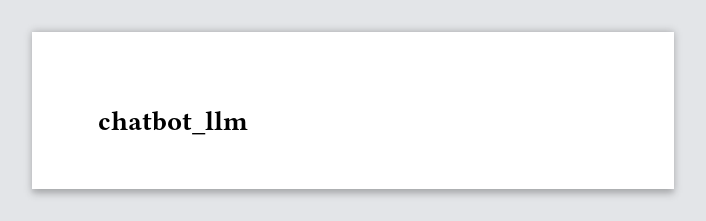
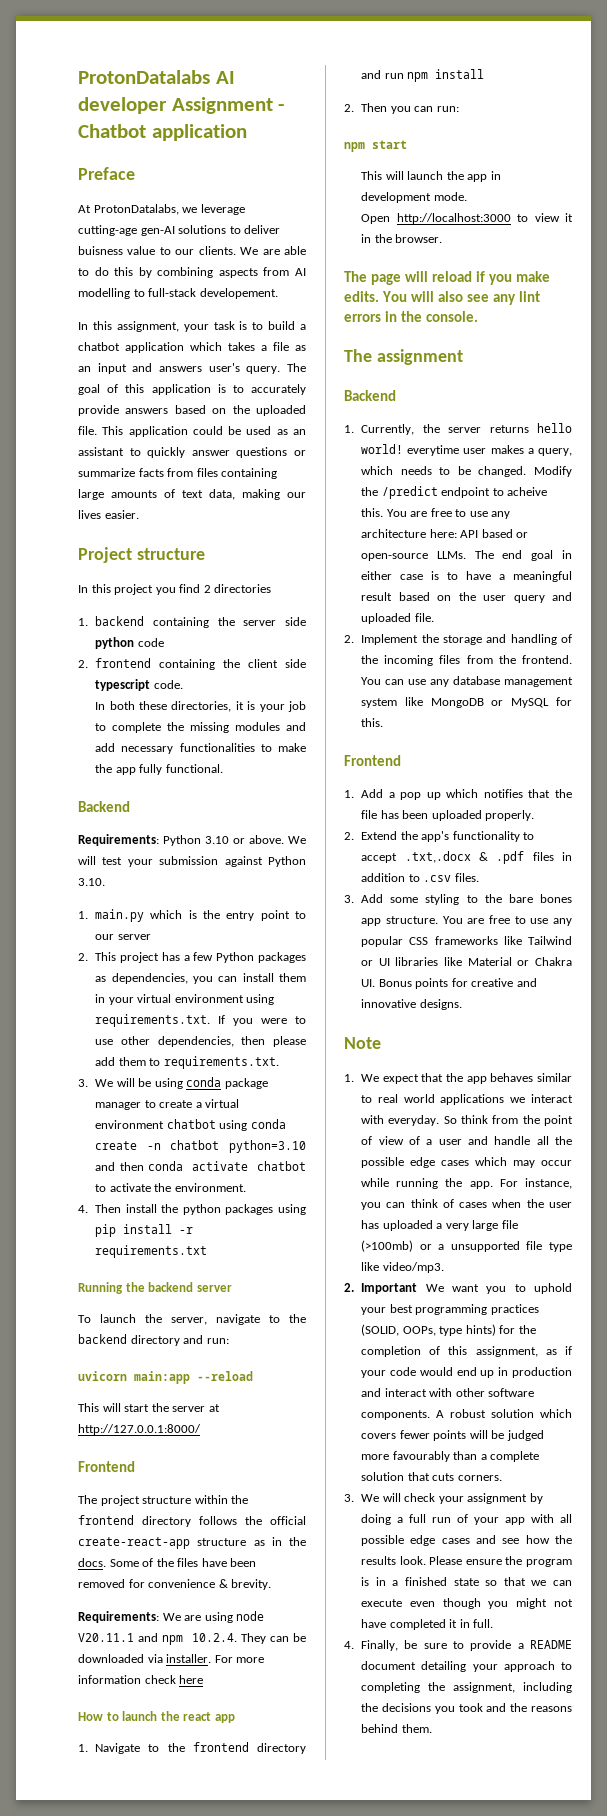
[98,111,248,135] chatbot_llm -> [78,70,235,84] [78,97,285,114] [78,124,247,141] [78,167,135,180] [78,204,245,215] [78,225,281,236] [78,246,306,255] [78,267,306,278] [78,288,278,299] [78,321,306,332] [78,342,306,353] [78,363,306,374] [78,384,306,395] [78,405,306,416] [78,426,306,437] [78,447,306,458] [78,468,278,479] [78,489,306,500] [78,510,139,519] [78,547,205,563] [78,584,272,595] [78,616,306,628] [95,637,164,649] [78,658,306,670] [95,679,183,691] [95,701,306,712] [95,722,306,733] [95,743,306,754] [95,764,223,775] [78,801,130,812] [78,834,306,846] [78,856,306,867] [78,878,105,886] [78,909,306,922] [95,934,151,940] [78,952,306,963] [95,973,306,984] [95,994,275,1005] [95,1014,306,1027] [95,1036,306,1047] [95,1056,279,1069] [78,1077,268,1089] [95,1099,240,1110] [95,1119,286,1131] [95,1140,306,1153] [95,1161,306,1171] [95,1183,246,1192] [78,1204,306,1215] [95,1224,194,1237] [95,1245,208,1258] [78,1282,232,1294] [78,1314,306,1325] [78,1334,229,1346] [78,1371,253,1384] [78,1403,220,1412] [78,1424,201,1435] [78,1461,135,1472] [78,1495,249,1506] [78,1515,306,1527] [78,1537,306,1549] [78,1558,257,1567] [78,1579,272,1590] [78,1611,265,1623] [78,1633,306,1645] [78,1654,265,1663] [78,1675,204,1684] [78,1711,235,1723] [78,1742,306,1754] [361,69,485,82] [344,103,459,114] [344,140,407,152] [361,171,501,182] [361,192,467,203] [361,213,573,224] [361,234,443,243] [344,271,551,285] [344,291,541,305] [344,311,479,322] [344,349,463,365] [344,390,396,401] [344,423,572,435] [361,444,572,456] [361,466,572,477] [361,486,548,499] [361,508,511,519] [361,529,529,538] [361,550,572,561] [361,571,572,582] [361,592,572,603] [361,613,434,624] [344,634,572,645] [361,655,572,666] [361,676,573,687] [361,697,572,708] [361,718,384,727] [344,755,401,766] [344,789,572,800] [361,810,535,821] [344,831,535,842] [361,851,572,864] [361,873,479,882] [344,894,572,905] [361,915,572,926] [361,936,572,947] [361,957,572,966] [361,978,537,989] [361,999,462,1010] [344,1037,381,1049] [344,1073,572,1084] [361,1094,573,1105] [361,1115,573,1126] [361,1136,572,1145] [361,1157,572,1168] [361,1178,572,1189] [361,1199,572,1210] [361,1220,518,1231] [361,1240,572,1252] [361,1262,444,1273] [344,1283,572,1294] [361,1304,539,1315] [361,1324,536,1336] [361,1346,572,1357] [361,1367,572,1378] [361,1388,535,1397] [361,1409,572,1420] [361,1430,544,1441] [361,1451,540,1462] [361,1472,502,1481] [344,1493,543,1504] [361,1514,572,1525] [361,1535,572,1546] [361,1556,572,1567] [361,1577,572,1586] [361,1598,573,1609] [361,1619,494,1630] [344,1640,572,1651] [361,1661,572,1672] [361,1682,572,1693] [361,1703,572,1714] [361,1724,432,1733] ProtonDatalabs AI developer Assignment - Chatbot application // Preface // At ProtonDatalabs, we leverage cutting-age gen-AI solutions to deliver buisness value to our clients. We are able to do this by combining aspects from AI modelling to full-stack developement. // In this assignment, your task is to build a chatbot application which takes a file as an input and answers user's query. The goal of this application is to accurately provide answers based on the uploaded file. This application could be used as an assistant to quickly answer questions or summarize facts from files containing large amounts of text data, making our lives easier. // Project structure // In this project you find 2 directories // 1. backend containing the server side python code // 2. frontend containing the client side typescript code. // In both these directories, it is your job to complete the missing modules and add necessary functionalities to make the app fully functional. // Backend // Requirements: Python 3.10 or above. We will test your submission against Python 3.10. // 1. main.py which is the entry point to our server // 2. This project has a few Python packages as dependencies, you can install them in your virtual environment using requirements.txt. If you were to use other dependencies, then please add them to requirements.txt. // 3. We will be using conda package manager to create a virtual environment chatbot using conda create -n chatbot python=3.10 and then conda activate chatbot to activate the environment. // 4. Then install the python packages using pip install -r requirements.txt // Running the backend server // To launch the server, navigate to the backend directory and run: // uvicorn main:app --reload // This will start the server at http://127.0.0.1:8000/ // Frontend // The project structure within the frontend directory follows the official create-react-app structure as in the docs. Some of the files have been removed for convenience & brevity. // Requirements: We are using node V20.11.1 and npm 10.2.4. They can be downloaded via installer. For more information check here // How to launch the react app // 1. Navigate to the frontend directory and run npm install // 2. Then you can run: // npm start // This will launch the app in development mode. // Open http://localhost:3000 to view it in the browser. // The page will reload if you make edits. You will also see any lint errors in the console. // The assignment // Backend // 1. Currently, the server returns hello world! everytime user makes a query, which needs to be changed. Modify the /predict endpoint to acheive this. You are free to use any architecture here: API based or open-source LLMs. The end goal in either case is to have a meaningful result based on the user query and uploaded file. // 2. Implement the storage and handling of the incoming files from the frontend. You can use any database management system like MongoDB or MySQL for this. // Frontend // 1. Add a pop up which notifies that the file has been uploaded properly. // 2. Extend the app's functionality to accept .txt,.docx & .pdf files in addition to .csv files. // 3. Add some styling to the bare bones app structure. You are free to use any popular CSS frameworks like Tailwind or UI libraries like Material or Chakra UI. Bonus points for creative and innovative designs. // Note // 1. We expect that the app behaves similar to real world applications we interact with everyday. So think from the point of view of a user and handle all the possible edge cases which may occur while running the app. For instance, you can think of cases when the user has uploaded a very large file (>100mb) or a unsupported file type like video/mp3. // 2. Important We want you to uphold your best programming practices (SOLID, OOPs, type hints) for the completion of this assignment, as if your code would end up in production and interact with other software components. A robust solution which covers fewer points will be judged more favourably than a complete solution that cuts corners. // 3. We will check your assignment by doing a full run of your app with all possible edge cases and see how the results look. Please ensure the program is in a finished state so that we can execute even though you might not have completed it in full. // 4. Finally, be sure to provide a README document detailing your approach to completing the assignment, including the decisions you took and the reasons behind them.

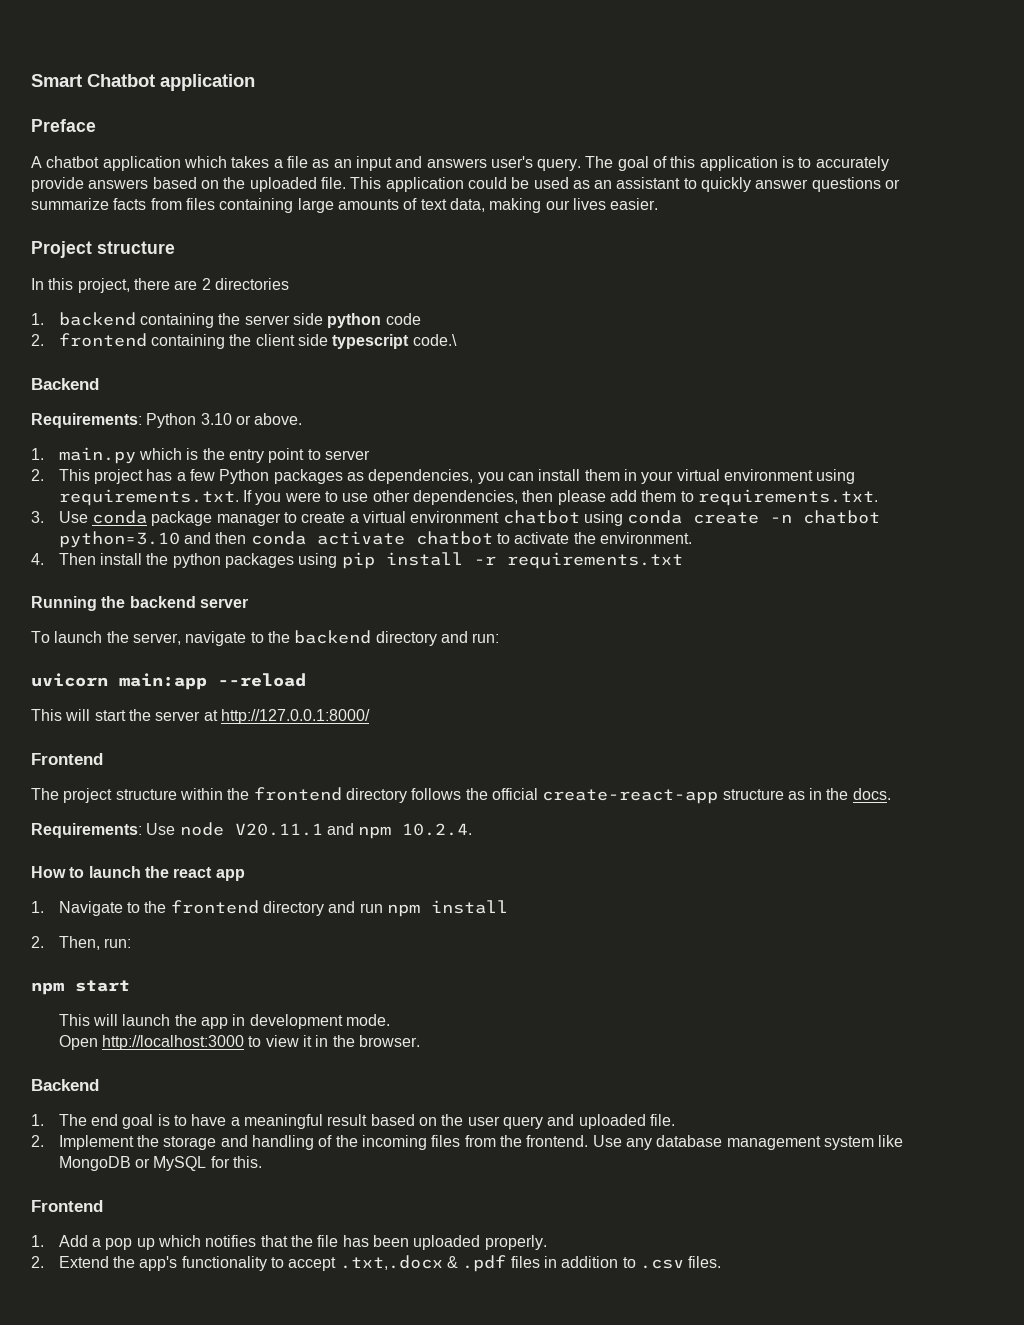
[78,70,235,84] [78,97,285,114] [78,124,247,141] [78,167,135,180] [78,204,245,215] [78,225,281,236] [78,246,306,255] [78,267,306,278] [78,288,278,299] [78,321,306,332] ProtonDatalabs AI developer Assignment - Chatbot application // Preface // At ProtonDatalabs, we leverage cutting-age gen-AI solutions to deliver buisness value to our clients. We are able to do this by combining aspects from AI modelling to full-stack developement. // In this assignment, your task is to build a -> [31,74,255,91] [31,119,96,132] [31,156,42,168] Smart Chatbot application // Preface // A
[114,584,201,595] project you find -> [77,278,198,293] project, there are
[153,680,183,689] [95,701,306,712] [95,722,306,733] [95,743,306,754] [95,764,223,775] code. // In both these directories, it is your job to complete the missing modules and add necessary functionalities to make the app fully functional. -> [412,334,457,346] code.\
[288,836,306,844] [78,856,306,867] [78,878,105,886] We will test your submission against Python 3.10. -> (303, 419) none
[95,934,115,940] our -> (321, 454) none
[95,1078,183,1089] We will be using -> [58,511,88,523] Use
[109,1558,257,1567] [78,1579,272,1590] [78,1611,233,1623] Some of the files have been removed for convenience & brevity. // Requirements: We are using -> [31,823,176,838] // Requirements: Use
[240,1633,306,1644] [78,1654,265,1663] [78,1675,204,1684] They can be downloaded via installer. For more information check here -> (473, 829) none
[361,103,434,114] Then you can -> [58,936,100,950] Then,
[344,271,551,285] [344,291,541,305] [344,311,479,322] [344,349,463,365] [344,390,396,401] [344,423,572,435] [361,444,572,456] [361,466,572,477] [361,486,548,499] [361,508,511,519] [361,529,529,538] [361,550,572,561] [361,571,424,580] The page will reload if you make edits. You will also see any lint errors in the console. // The assignment // Backend // 1. Currently, the server returns hello world! everytime user makes a query, which needs to be changed. Modify the /predict endpoint to acheive this. You are free to use any architecture here: API based or open-source LLMs. The end goal in either case -> [31,1079,99,1091] [31,1114,154,1129] Backend // 1. The end goal
[361,677,427,685] You can use -> [592,1135,622,1147] Use
[344,894,572,905] [361,915,572,926] [361,936,572,947] [361,957,572,966] [361,978,537,989] [361,999,462,1010] [344,1037,381,1049] [344,1073,572,1084] [361,1094,573,1105] [361,1115,573,1126] [361,1136,572,1145] [361,1157,572,1168] [361,1178,572,1189] [361,1199,572,1210] [361,1220,518,1231] [361,1240,572,1252] [361,1262,444,1273] [344,1283,572,1294] [361,1304,539,1315] [361,1324,536,1336] [361,1346,572,1357] [361,1367,572,1378] [361,1388,535,1397] [361,1409,572,1420] [361,1430,544,1441] [361,1451,540,1462] [361,1472,502,1481] [344,1493,543,1504] [361,1514,572,1525] [361,1535,572,1546] [361,1556,572,1567] [361,1577,572,1586] [361,1598,573,1609] [361,1619,494,1630] [344,1640,572,1651] [361,1661,572,1672] [361,1682,572,1693] [361,1703,572,1714] [361,1724,432,1733] // 3. Add some styling to the bare bones app structure. You are free to use any popular CSS frameworks like Tailwind or UI libraries like Material or Chakra UI. Bonus points for creative and innovative designs. // Note // 1. We expect that the app behaves similar to real world applications we interact with everyday. So think from the point of view of a user and handle all the possible edge cases which may occur while running the app. For instance, you can think of cases when the user has uploaded a very large file (>100mb) or a unsupported file type like video/mp3. // 2. Important We want you to uphold your best programming practices (SOLID, OOPs, type hints) for the completion of this assignment, as if your code would end up in production and interact with other software components. A robust solution which covers fewer points will be judged more favourably than a complete solution that cuts corners. // 3. We will check your assignment by doing a full run of your app with all possible edge cases and see how the results look. Please ensure the program is in a finished state so that we can execute even though you might not have completed it in full. // 4. Finally, be sure to provide a README document detailing your approach to completing the assignment, including the decisions you took and the reasons behind them. -> (722, 1262) none

